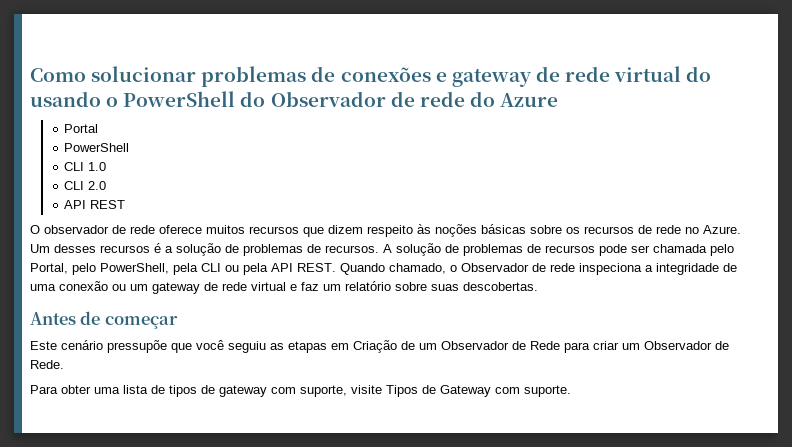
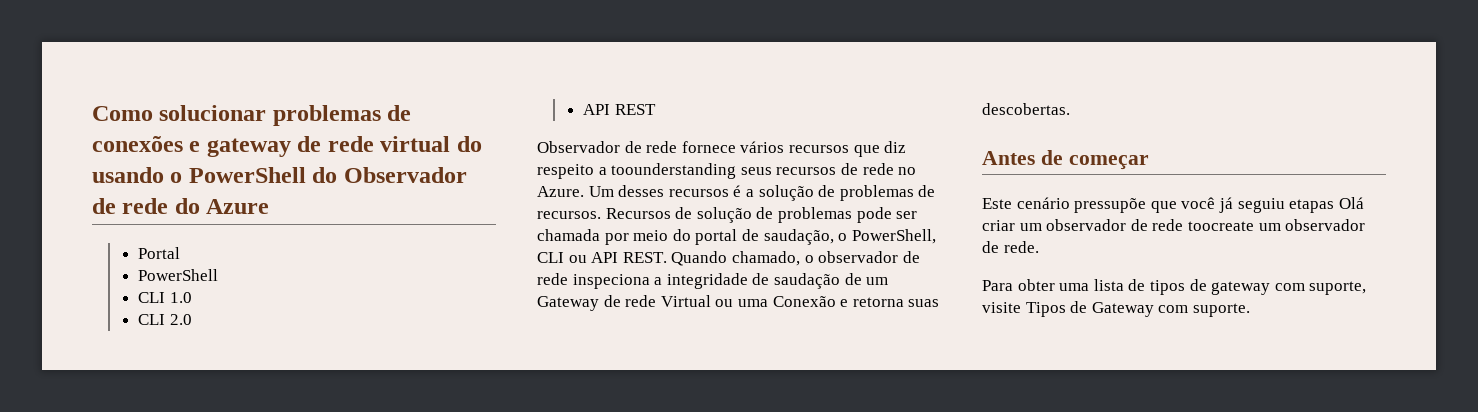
[30,224,580,237] O observador de rede oferece muitos recursos que dizem respeito às noções básicas sobre os -> [537,141,907,157] [537,163,772,179] Observador de rede fornece vários recursos que diz respeito a toounderstanding seus
[383,243,595,256] A solução de problemas de recursos -> [605,207,852,223] Recursos de solução de problemas
[710,244,734,256] [30,263,198,275] pelo Portal, pelo PowerShell, pela -> [604,229,936,245] por meio do portal de saudação, o PowerShell,
[243,263,268,275] pela -> (587, 259) none
[461,263,529,272] Observador -> [818,251,899,263] observador
[30,281,427,294] uma conexão ou um gateway de rede virtual e faz um relatório sobre -> [773,273,889,289] [537,295,904,311] saudação de um Gateway de rede Virtual ou uma Conexão e retorna
[228,340,729,353] [30,360,64,369] seguiu as etapas em Criação de um Observador de Rede para criar um Observador de Rede. -> [1218,197,1364,213] [982,219,1366,231] [982,241,1039,253] já seguiu etapas Olá criar um observador de rede toocreate um observador de rede.

